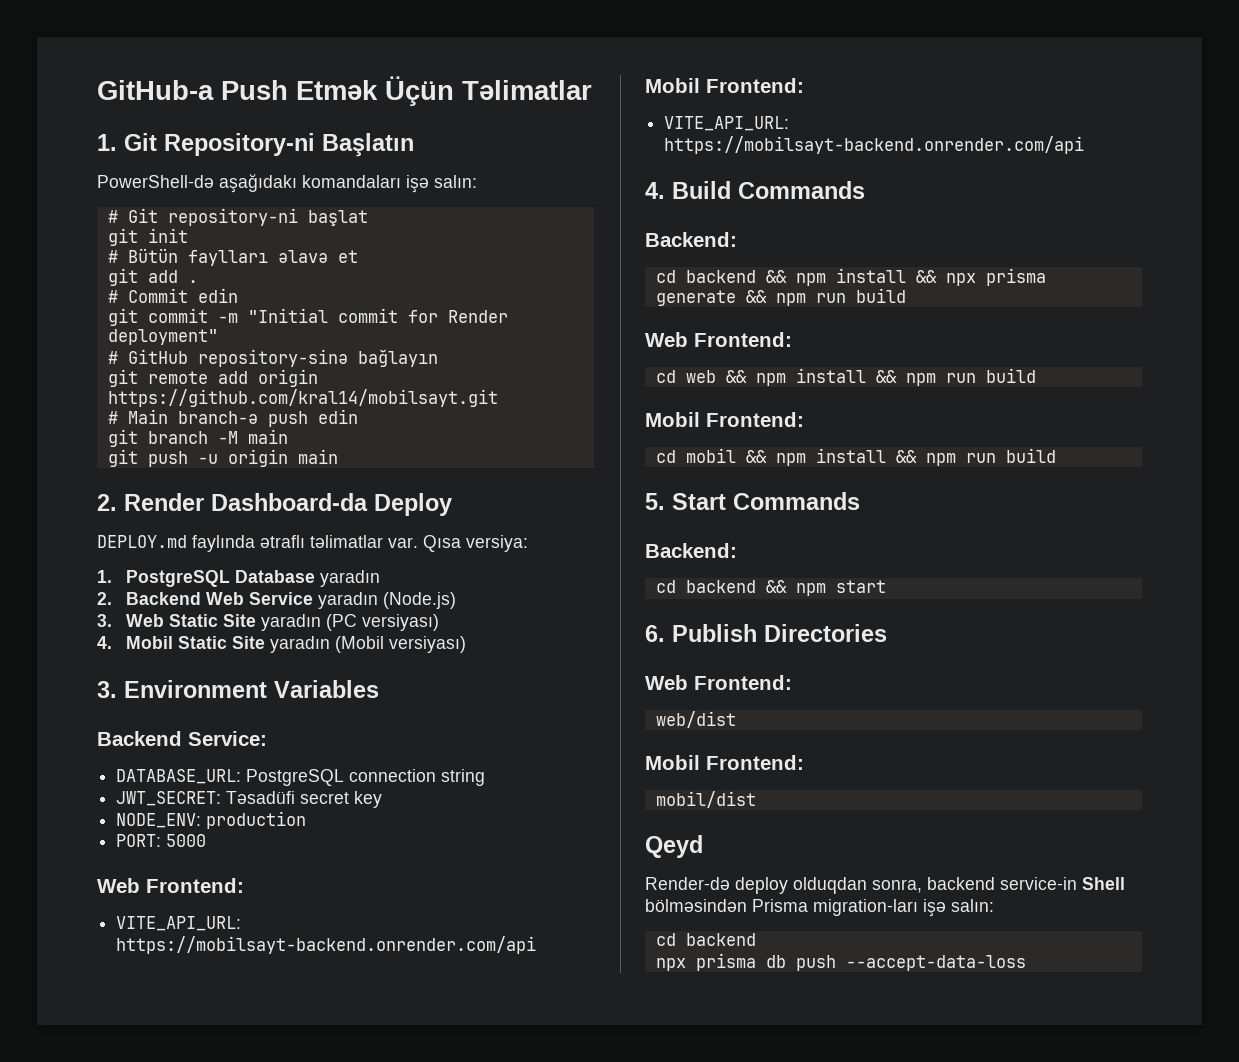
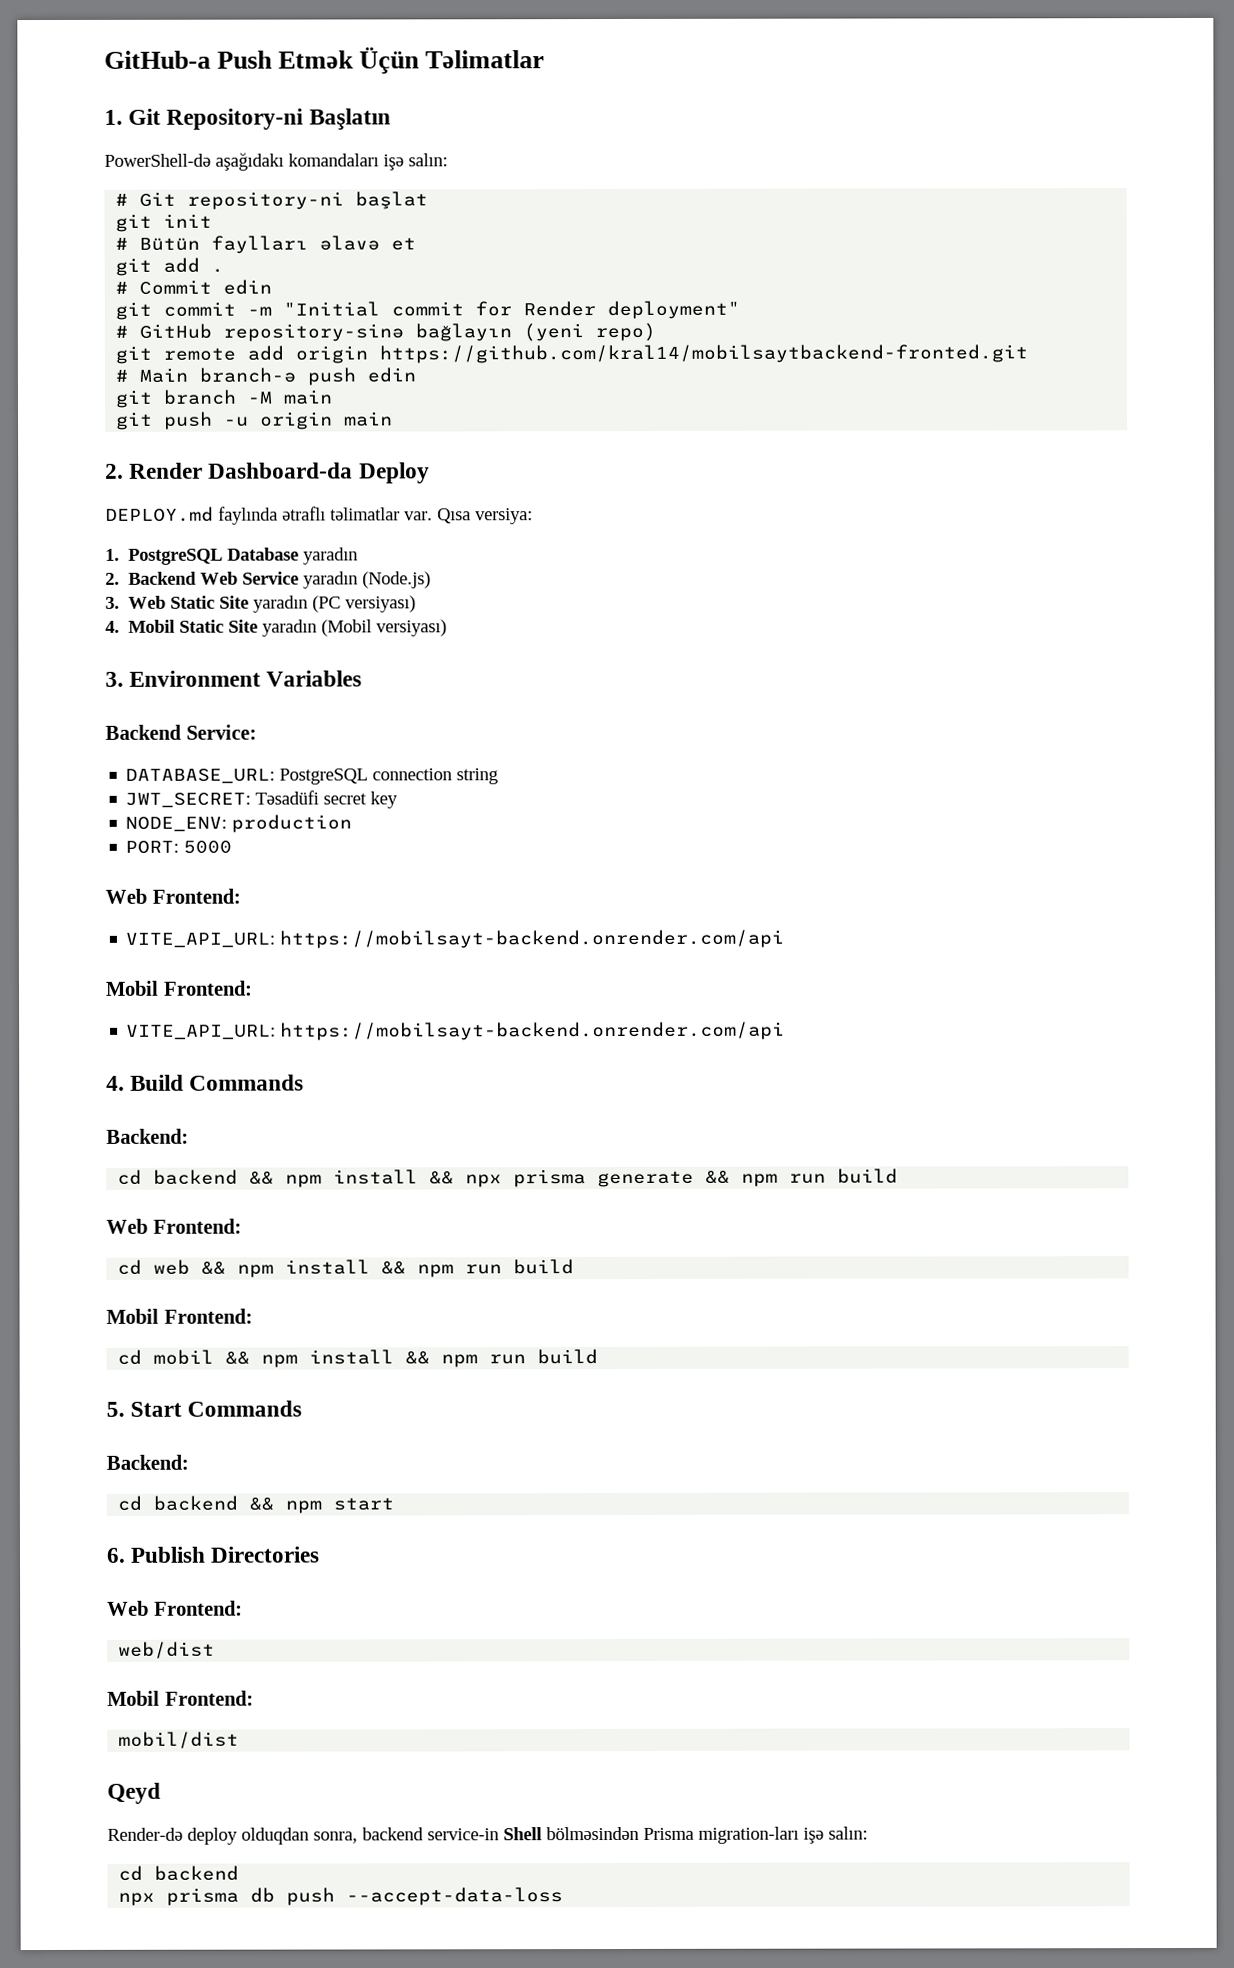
(438, 358) none -> [523,322,657,342] (yeni repo)
[107,389,498,407] https://github.com/kral14/mobilsayt.git -> [379,344,1029,364] https://github.com/kral14/mobilsaytbackend-fronted.git

